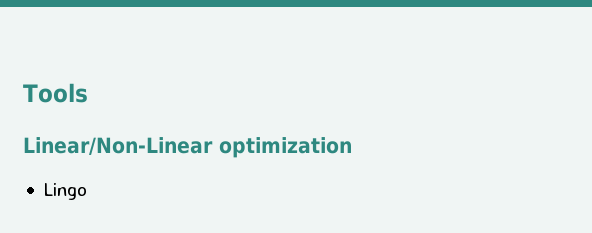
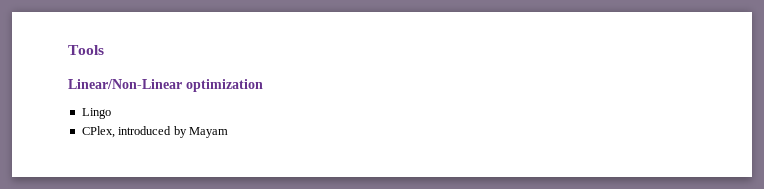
(87, 191) none -> [81,126,228,138] // CPlex, introduced by Mayam

